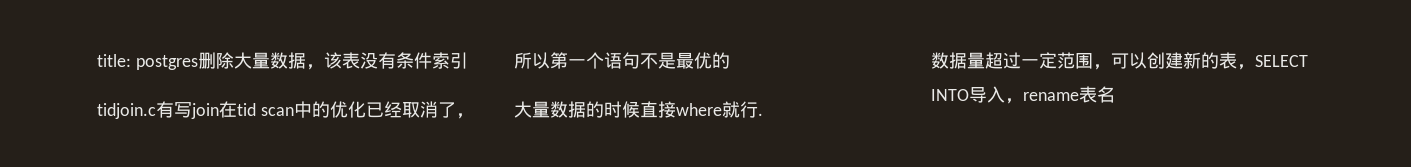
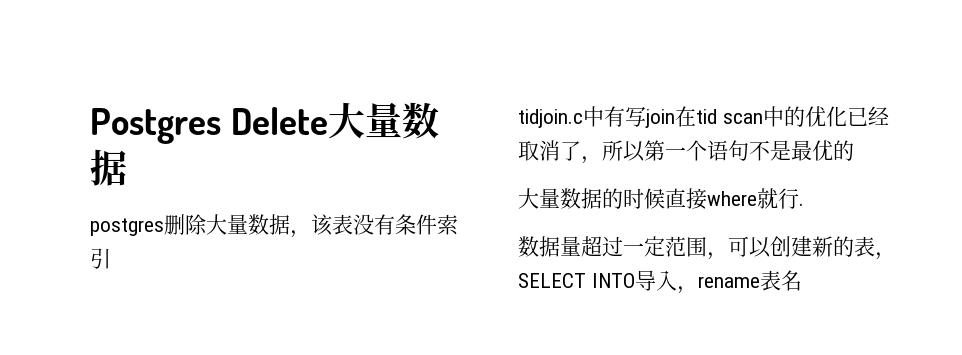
[97,54,131,67] title: -> [90,102,439,144] [90,149,127,186] Postgres Delete大量数据 //
(156, 111) none -> [583,106,604,127] 中

